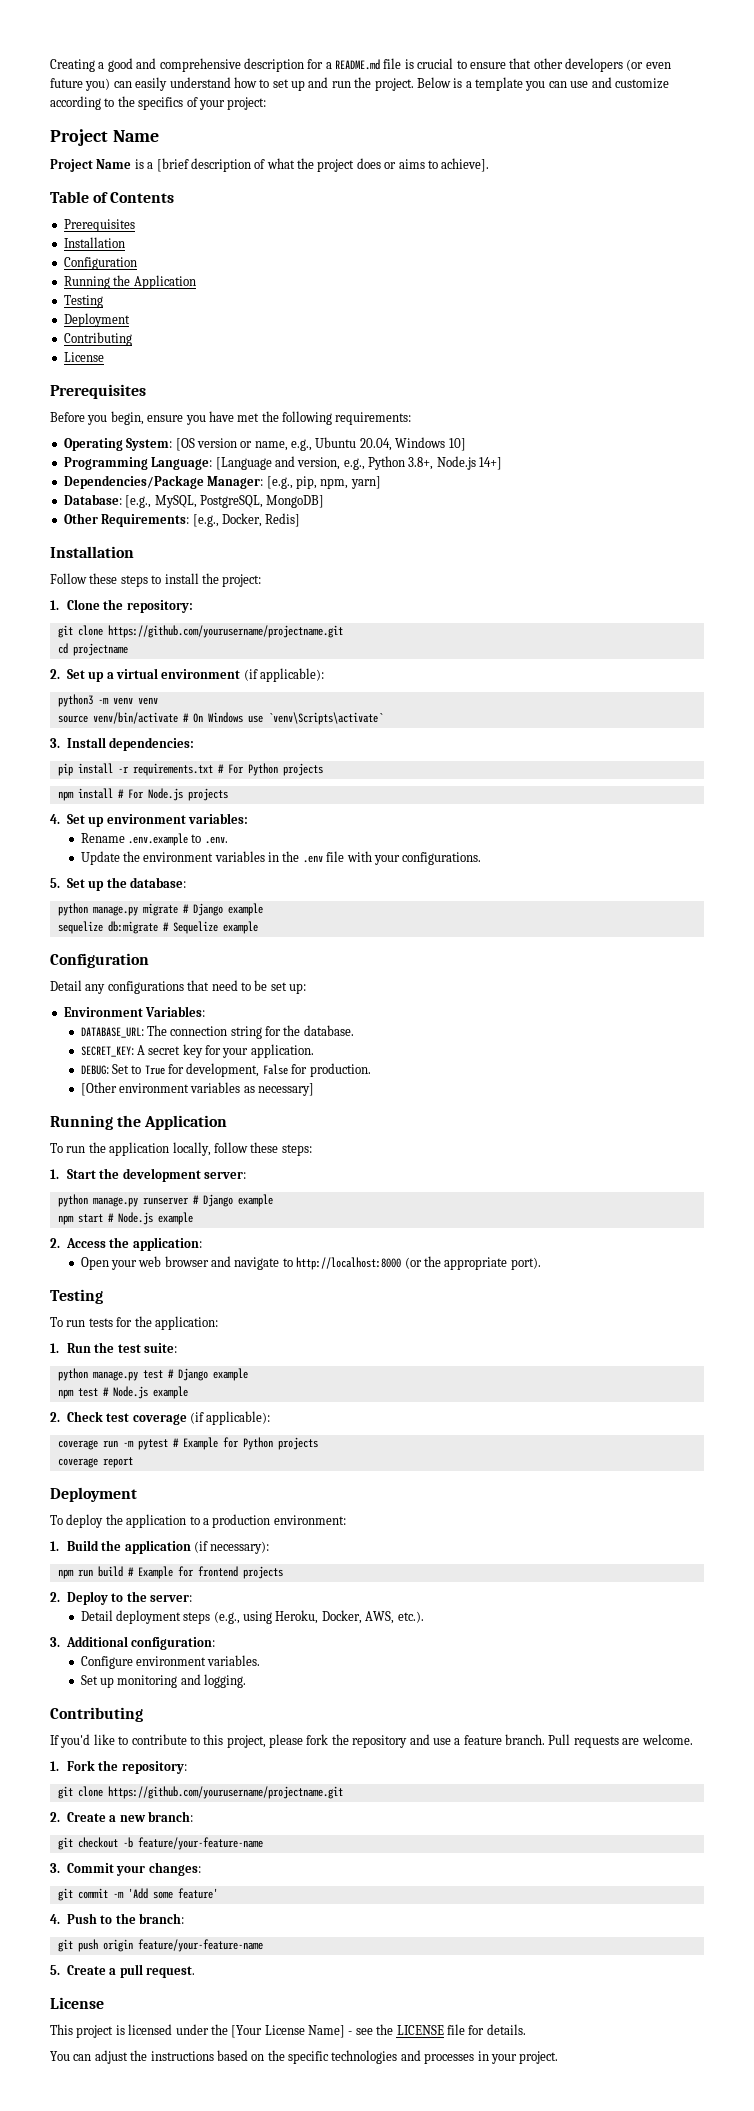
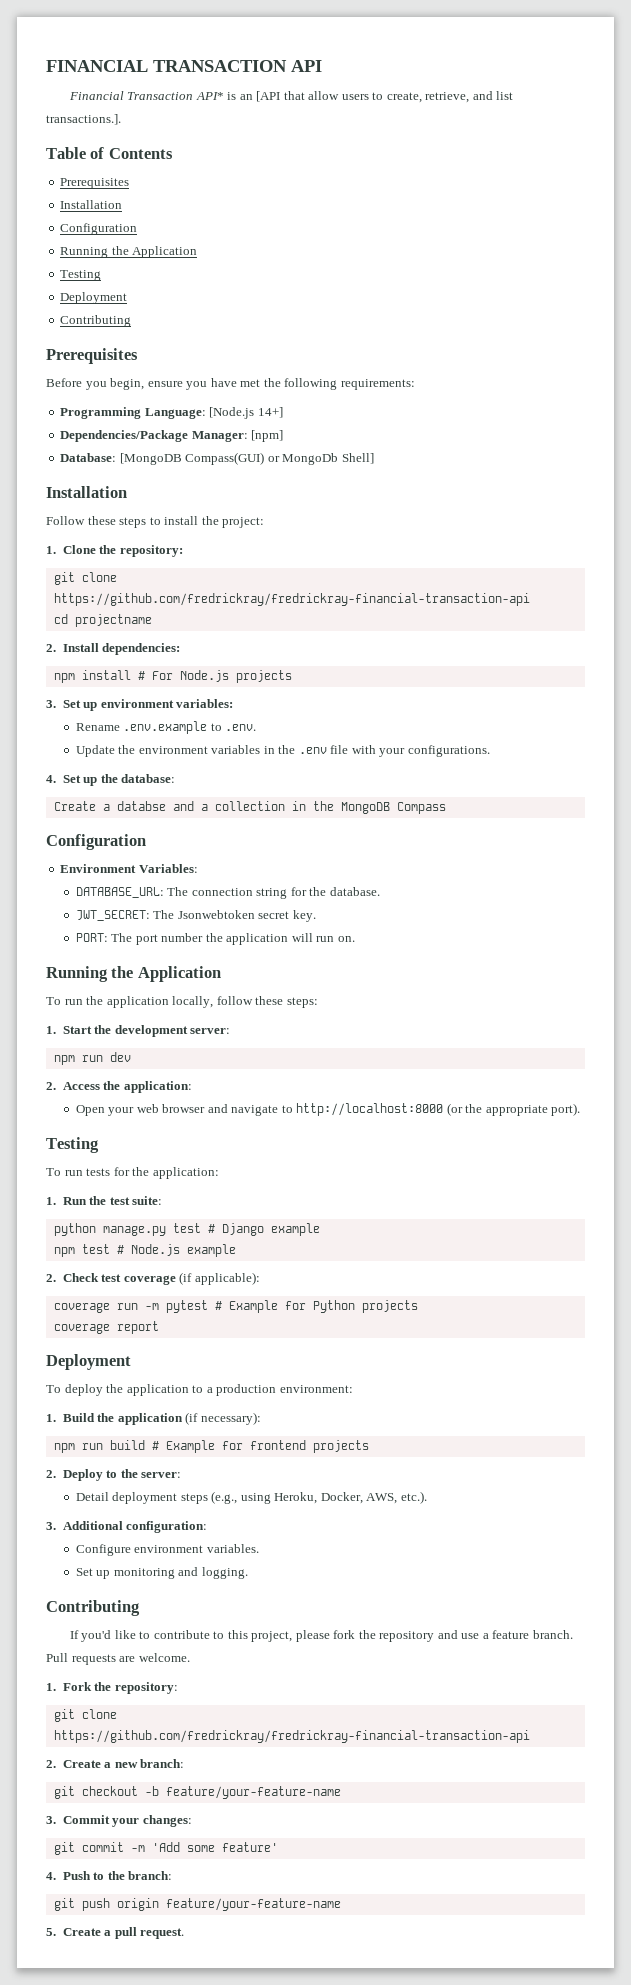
[50,58,671,72] [50,77,669,91] [50,96,267,110] [50,129,159,146] [50,158,490,172] Creating a good and comprehensive description for a README.md file is crucial to ensure that other developers (or even future you) can easily understand how to set up and run the project. Below is a template you can use and customize according to the specifics of your project: // Project Name // Project Name is a [brief description of what the project does or aims to achieve]. -> [46,60,322,72] [68,91,514,103] [46,114,121,125] FINANCIAL TRANSACTION API // Financial Transaction API* is an [API that allow users to create, retrieve, and list transactions.].
[63,352,104,362] // License -> (132, 321) none
[63,437,466,451] [63,456,503,470] [63,475,381,489] [63,494,325,508] [63,513,301,527] Operating System: [OS version or name, e.g., Ubuntu 20.04, Windows 10] // Programming Language: [Language and version, e.g., Python 3.8+, Node.js 14+] // Dependencies/Package Manager: [e.g., pip, npm, yarn] // Database: [e.g., MySQL, PostgreSQL, MongoDB] // Other Requirements: [e.g., Docker, Redis] -> [60,407,283,419] [60,430,284,442] [60,452,374,465] Programming Language: [Node.js 14+] // Dependencies/Package Manager: [npm] // Database: [MongoDB Compass(GUI) or MongoDb Shell]
[107,625,343,638] https://github.com/yourusername/projectname.git -> [53,593,530,606] https://github.com/fredrickray/fredrickray-financial-transaction-api
[66,668,325,682] [57,694,158,707] [57,712,383,725] [50,737,195,751] [57,763,323,776] Set up a virtual environment (if applicable): // python3 -m venv venv // source venv/bin/activate # On Windows use `venv\Scripts\activate` // 3. Install dependencies: // pip install -r requirements.txt # For Python projects -> [62,643,181,655] Install dependencies:
[50,814,60,824] 4. -> [46,700,56,708] 3.
[50,878,60,888] 5. -> [46,775,56,783] 4.
[57,903,263,916] [57,921,258,934] [50,953,149,968] [50,980,306,994] python manage.py migrate # Django example // sequelize db:migrate # Sequelize example // Configuration // Detail any configurations that need to be set up: -> [53,801,446,814] [46,834,146,850] Create a databse and a collection in the MongoDB Compass // Configuration
[80,1044,314,1058] [80,1063,371,1077] [80,1082,315,1096] SECRET_KEY: A secret key for your application. // DEBUG: Set to True for development, False for production. // [Other environment variables as necessary] -> [75,910,316,922] [75,933,355,945] JWT_SECRET: The Jsonwebtoken secret key. // PORT: The port number the application will run on.
[57,1194,273,1207] [57,1212,193,1225] python manage.py runserver # Django example // npm start # Node.js example -> [53,1052,131,1065] npm run dev
[107,1786,343,1799] https://github.com/yourusername/projectname.git -> [53,1730,530,1743] https://github.com/fredrickray/fredrickray-financial-transaction-api
[50,1997,104,2009] [50,2024,526,2038] [50,2050,559,2064] // License // This project is licensed under the [Your License Name] - see the LICENSE file for details. // You can adjust the instructions based on the specific technologies and processes in your project. -> (185, 1933) none

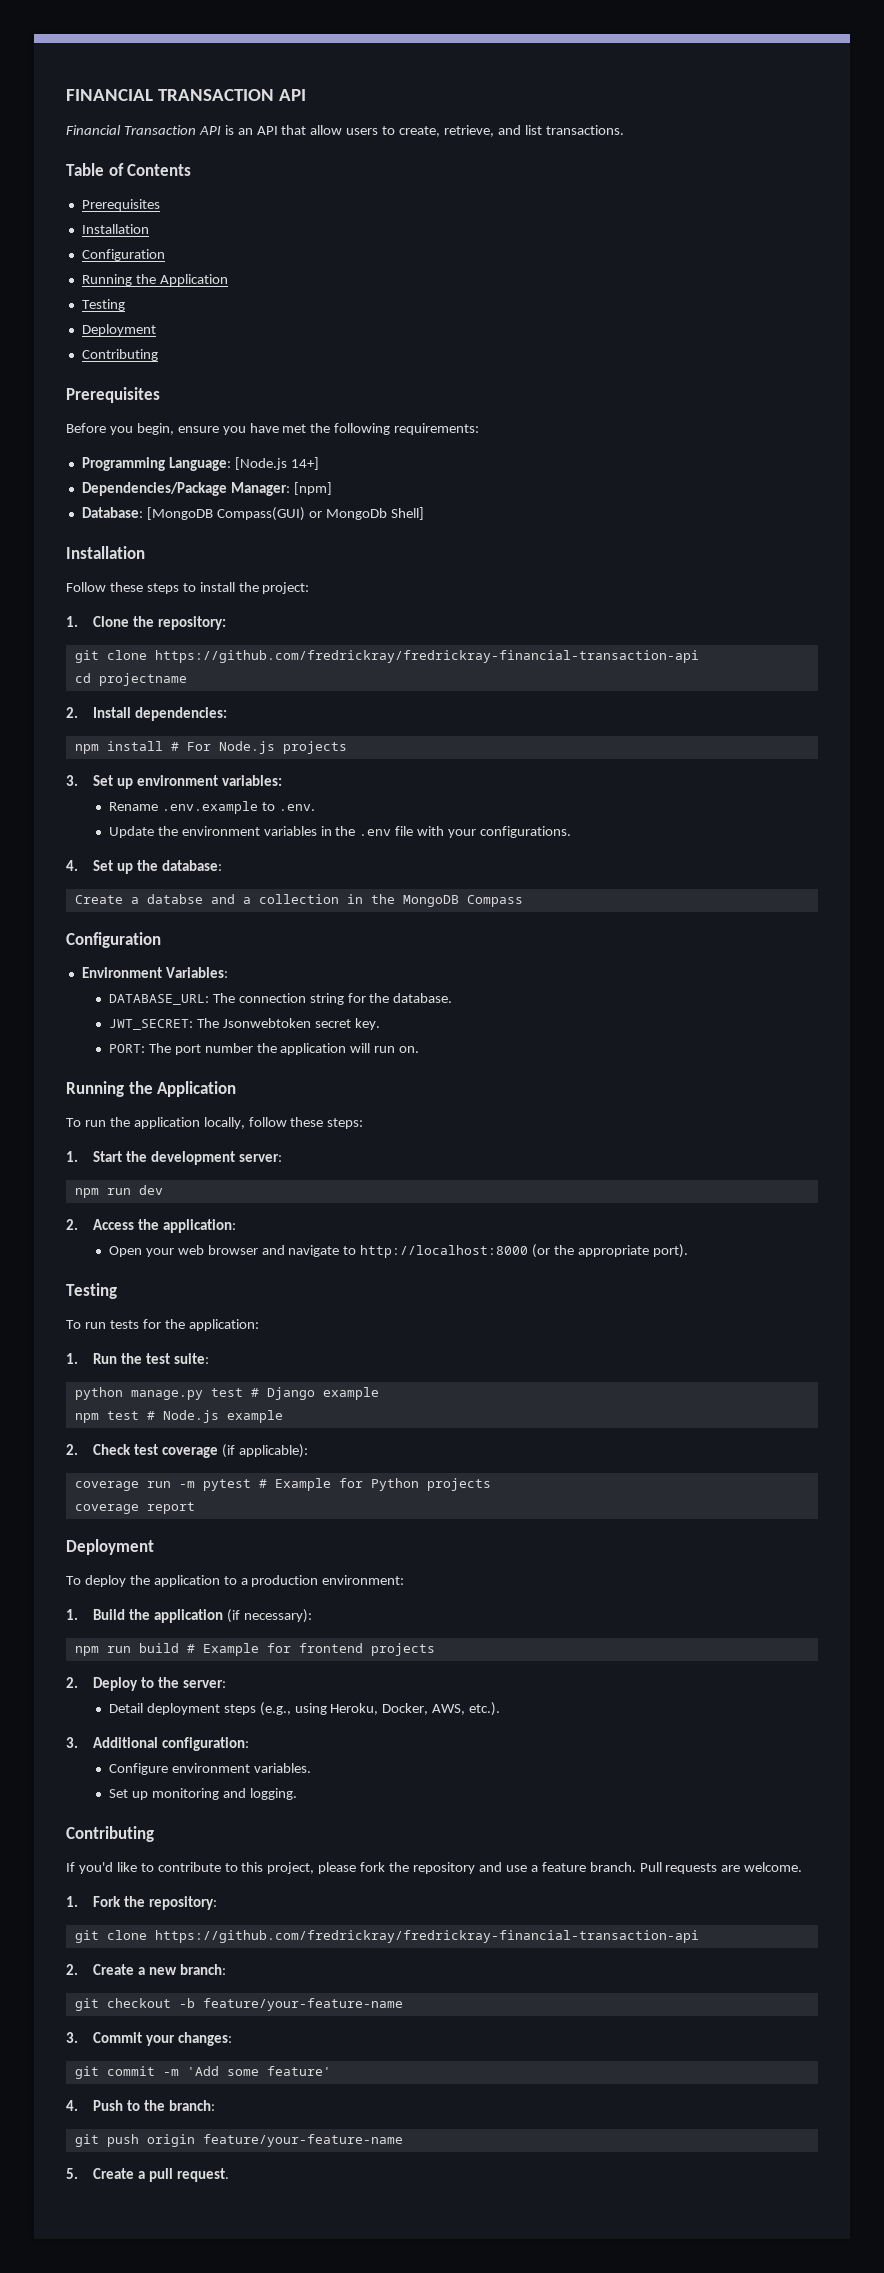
[195,92,224,100] API* -> [198,126,221,135] API
[256,91,281,102] [API -> [256,126,278,135] API
[46,114,121,125] transactions.]. -> [545,125,624,135] transactions.

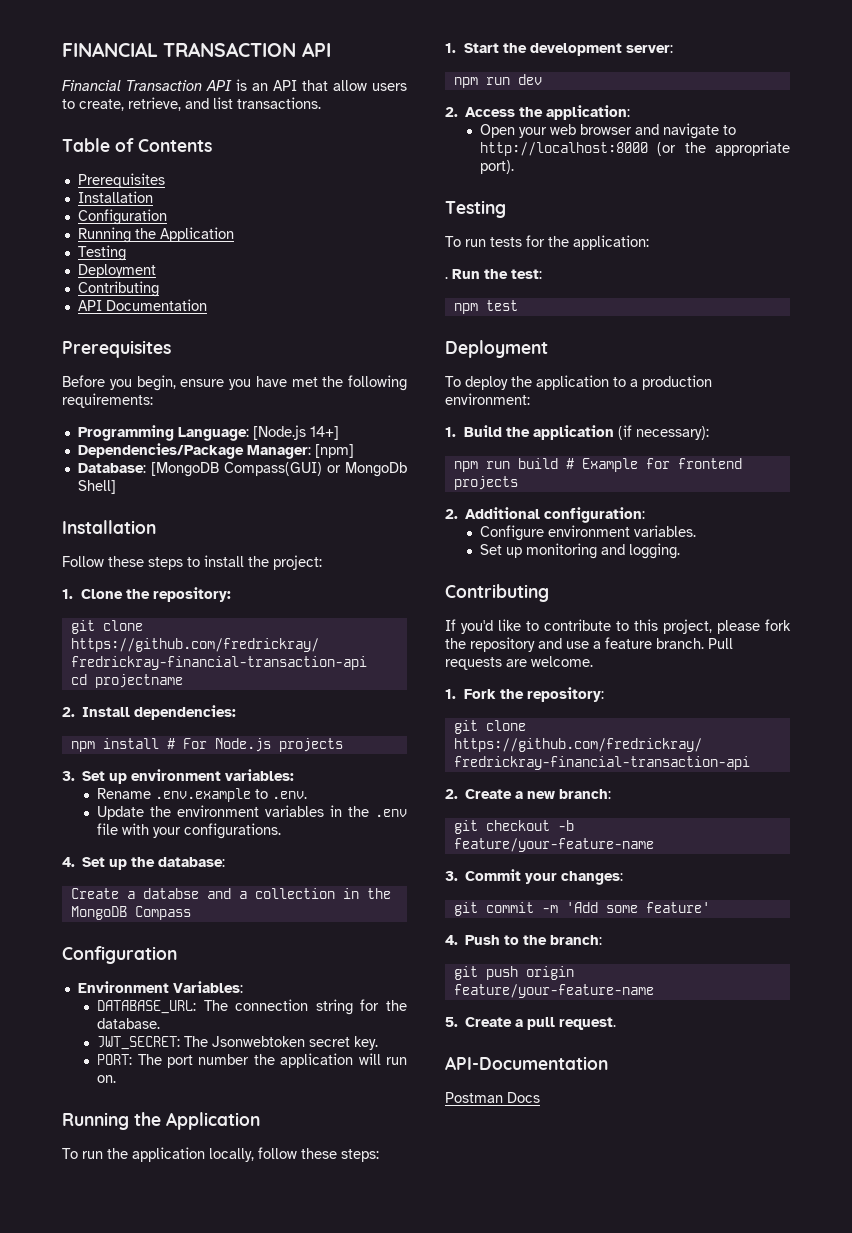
(158, 355) none -> [77,299,207,311] // API Documentation
[66,1353,78,1364] 1. -> [445,276,448,279] .
[145,1353,209,1364] [74,1387,379,1400] [74,1410,283,1423] [66,1444,308,1458] [74,1478,491,1491] [74,1502,195,1514] test suite: // python manage.py test # Django example // npm test # Node.js example // 2. Check test coverage (if applicable): // coverage run -m pytest # Example for Python projects // coverage report -> [511,269,542,279] [453,300,518,314] test: // npm test
[92,1677,226,1691] [108,1702,501,1716] [66,1737,78,1748] Deploy to the server: // Detail deployment steps (e.g., using Heroku, Docker, AWS, etc.). // 3. -> (458, 514) none
(229, 2175) none -> [445,1056,608,1070] [445,1092,540,1103] // API-Documentation // Postman Docs

